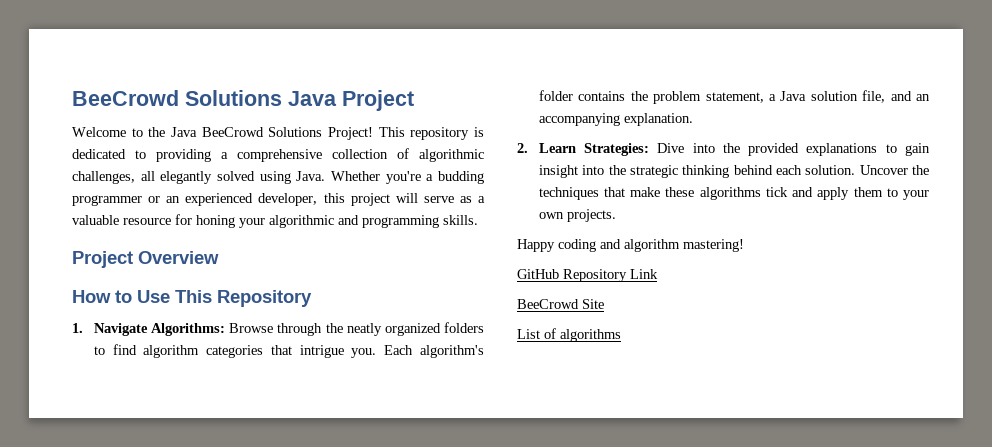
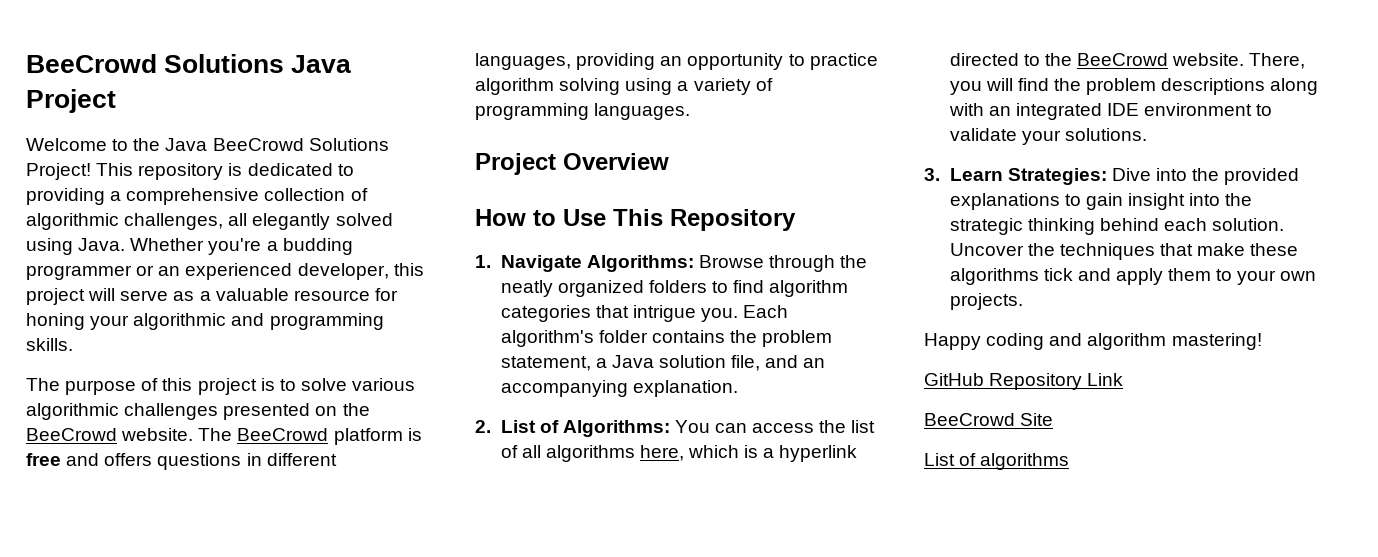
(478, 220) none -> [26,378,416,395] [26,403,370,420] [26,428,422,445] [26,453,337,470] [475,53,878,70] [475,78,773,95] [475,103,691,120] // The purpose of this project is to solve various algorithmic challenges presented on the BeeCrowd website. The BeeCrowd platform is free and offers questions in different languages, providing an opportunity to practice algorithm solving using a variety of programming languages.
(528, 148) none -> [500,420,876,437] [500,445,858,462] [949,53,1306,69] [949,78,1319,95] [948,103,1273,120] [949,128,1147,145] [924,168,940,181] List of Algorithms: You can access the list of all algorithms here, which is a hyperlink directed to the BeeCrowd website. There, you will find the problem descriptions along with an integrated IDE environment to validate your solutions. // 3.

